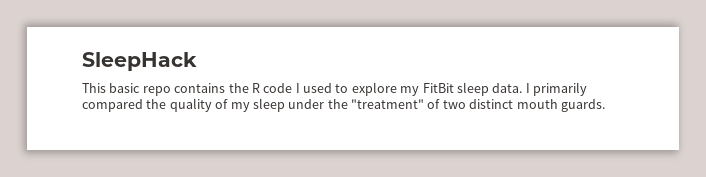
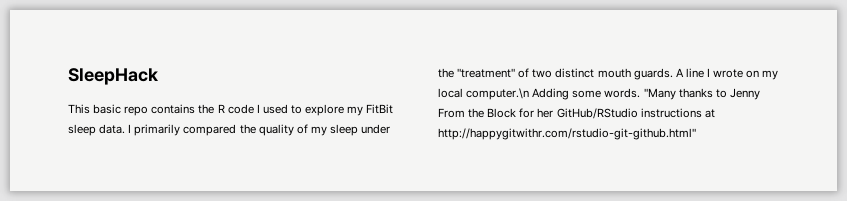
(605, 105) none -> [675,68,779,80] [438,88,760,100] [438,108,715,119] [438,128,696,140] A line I wrote on my local computer.\n Adding some words. "Many thanks to Jenny From the Block for her GitHub/RStudio instructions at http://happygitwithr.com/rstudio-git-github.html"

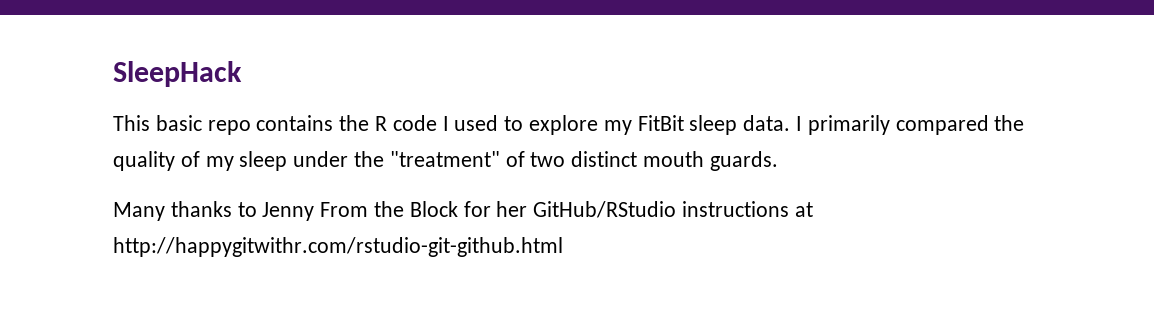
[675,68,779,80] [438,88,676,100] A line I wrote on my local computer.\n Adding some words. "Many -> [113,202,165,221] // Many
[438,128,696,140] http://happygitwithr.com/rstudio-git-github.html" -> [113,237,563,257] http://happygitwithr.com/rstudio-git-github.html

